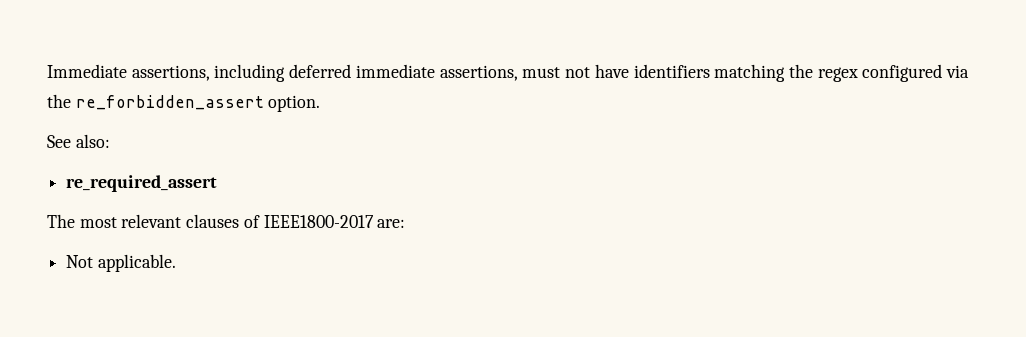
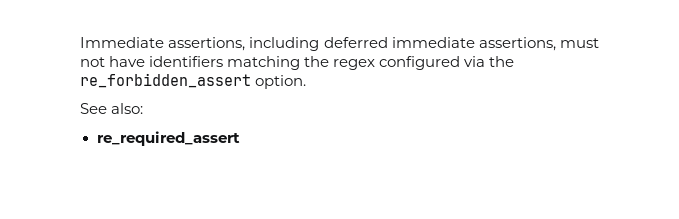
[47,214,406,228] [66,254,176,272] // The most relevant clauses of IEEE1800-2017 are: // Not applicable. -> (240, 138) none

